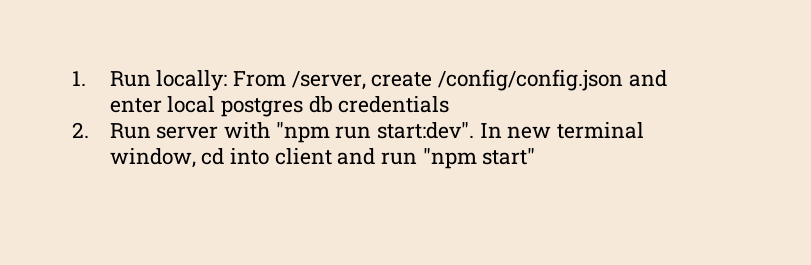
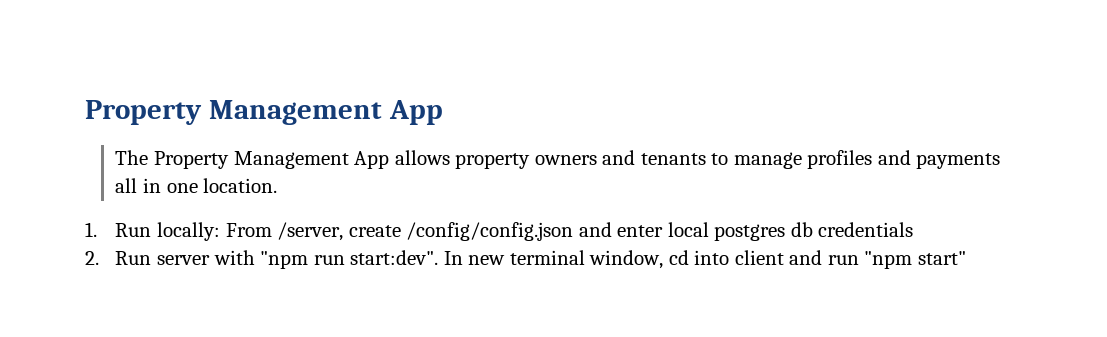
(72, 78) none -> [85,100,443,125] [115,150,1001,169] [115,178,278,193] Property Management App // The Property Management App allows property owners and tenants to manage profiles and payments all in one location. //

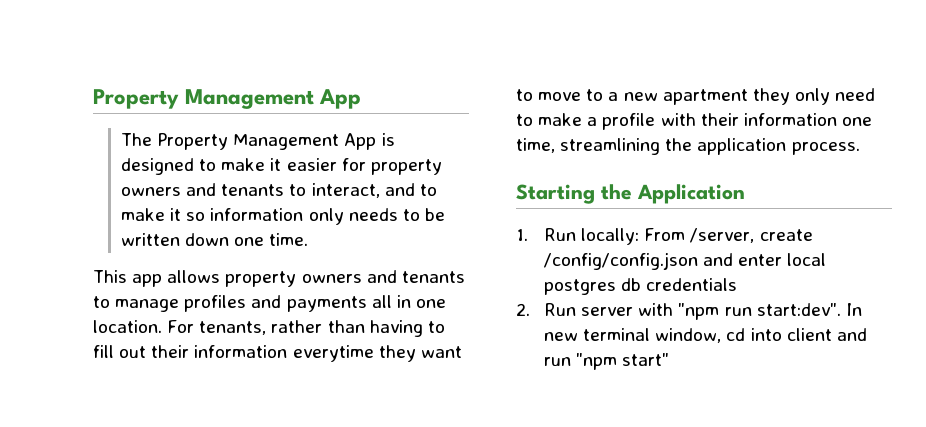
(390, 160) none -> [381,133,395,146] [121,158,442,175] [121,183,437,198] [121,208,445,225] [121,233,309,246] [93,270,163,287] is designed to make it easier for property owners and tenants to interact, and to make it so information only needs to be written down one time. // This app
(278, 185) none -> [167,320,445,337] [93,345,462,362] [516,88,876,105] [516,113,872,130] [516,138,860,155] [516,184,745,204] For tenants, rather than having to fill out their information everytime they want to move to a new apartment they only need to make a profile with their information one time, streamlining the application process. // Starting the Application

